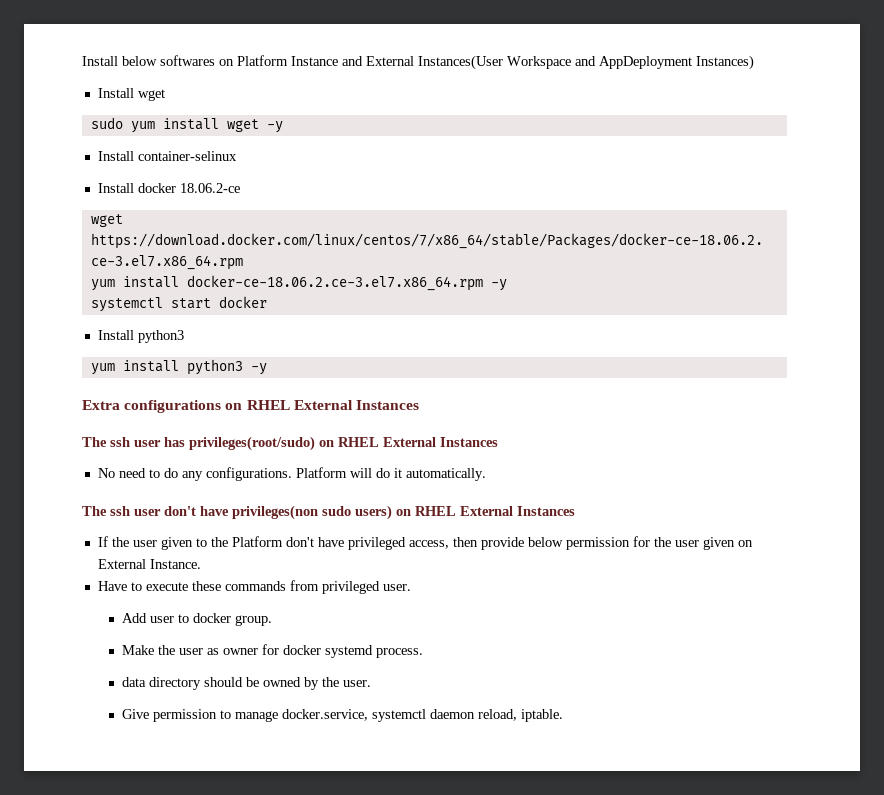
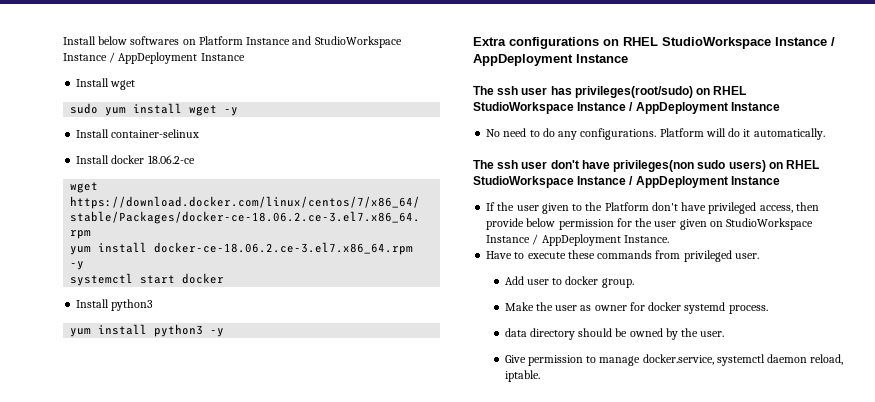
[366,55,754,70] External Instances(User Workspace and AppDeployment Instances) -> [314,36,402,48] [63,52,245,64] StudioWorkspace Instance / AppDeployment Instance
[293,400,419,410] External Instances -> [662,37,835,49] [473,54,628,66] StudioWorkspace Instance / AppDeployment Instance
[383,437,498,447] External Instances -> [473,102,780,114] StudioWorkspace Instance / AppDeployment Instance
[460,506,575,516] External Instances -> [473,176,780,188] StudioWorkspace Instance / AppDeployment Instance
[97,559,146,569] External -> [726,218,814,230] [486,234,621,246] StudioWorkspace Instance / AppDeployment

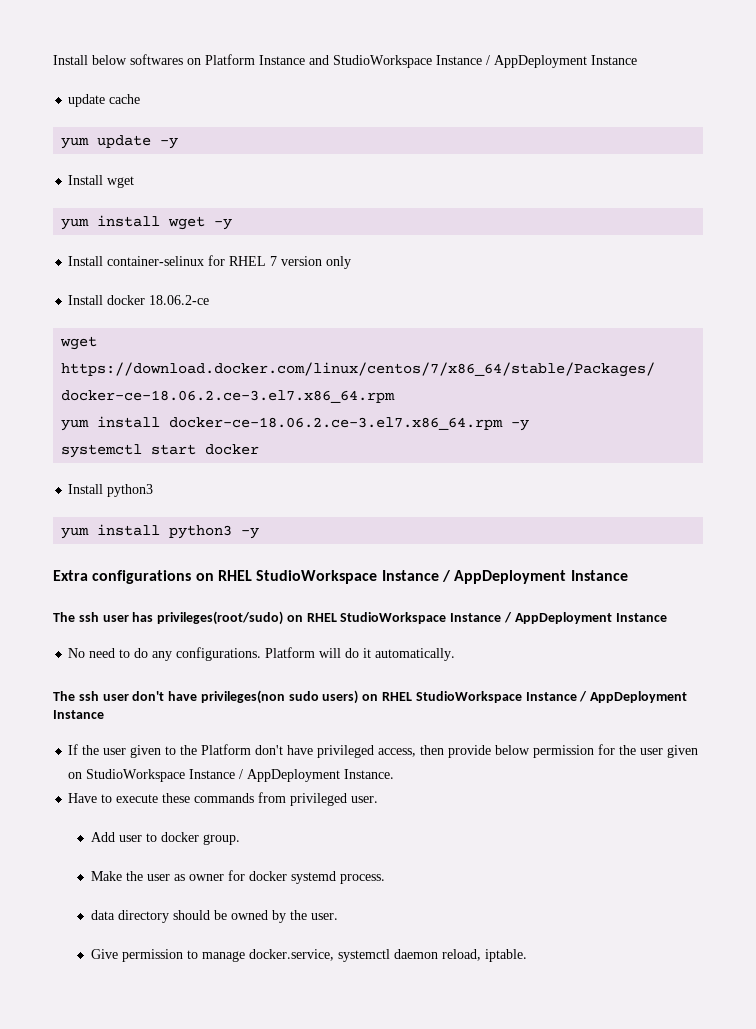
(245, 57) none -> [68,94,141,107] [61,135,179,149] // update cache // yum update -y
[70,103,99,114] sudo -> (135, 182) none
(200, 133) none -> [208,255,352,269] for RHEL 7 version only

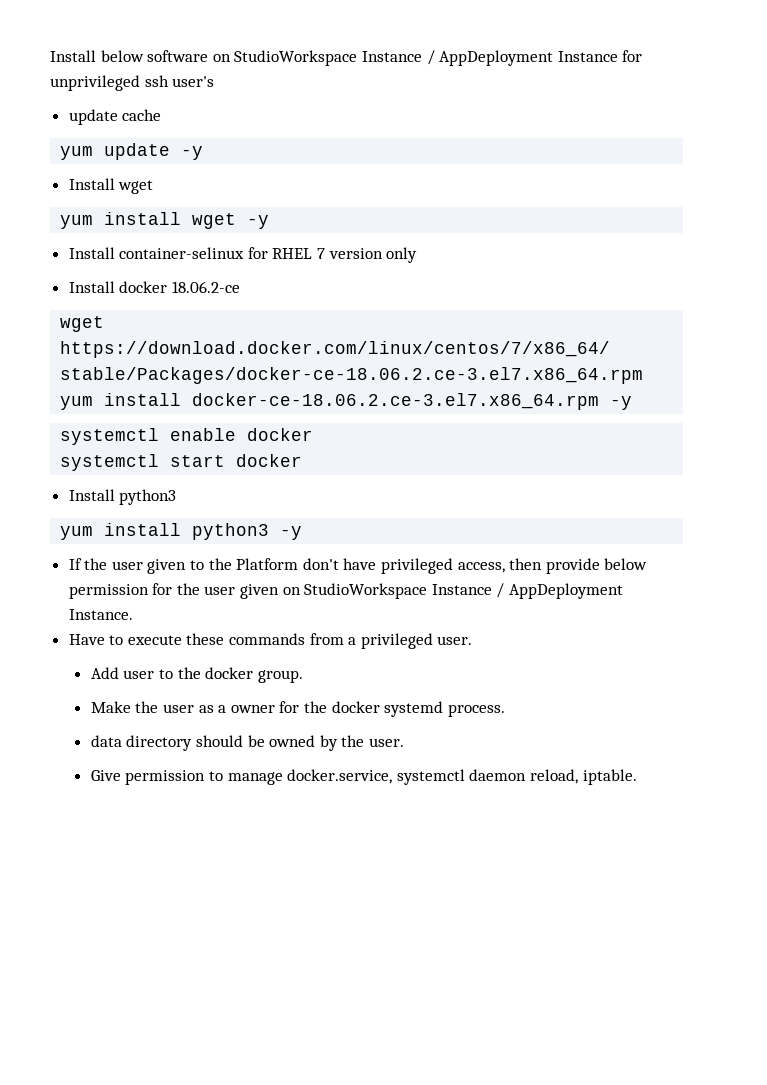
[130,54,637,68] softwares on Platform Instance and StudioWorkspace Instance / AppDeployment Instance -> [147,50,643,66] [50,75,215,91] software on StudioWorkspace Instance / AppDeployment Instance for unprivileged ssh user's
(530, 425) none -> [60,428,314,445] // systemctl enable docker
[53,570,628,584] [53,611,667,625] [68,647,456,661] [53,690,688,704] [53,710,104,719] // Extra configurations on RHEL StudioWorkspace Instance / AppDeployment Instance // The ssh user has privileges(root/sudo) on RHEL StudioWorkspace Instance / AppDeployment Instance // No need to do any configurations. Platform will do it automatically. // The ssh user don't have privileges(non sudo users) on RHEL StudioWorkspace Instance / AppDeployment Instance -> (303, 533) none
(287, 797) none -> [348,637,357,645] a
(157, 837) none -> [177,667,201,679] the
(185, 877) none -> [218,705,227,713] a
(245, 875) none -> [303,701,327,713] the

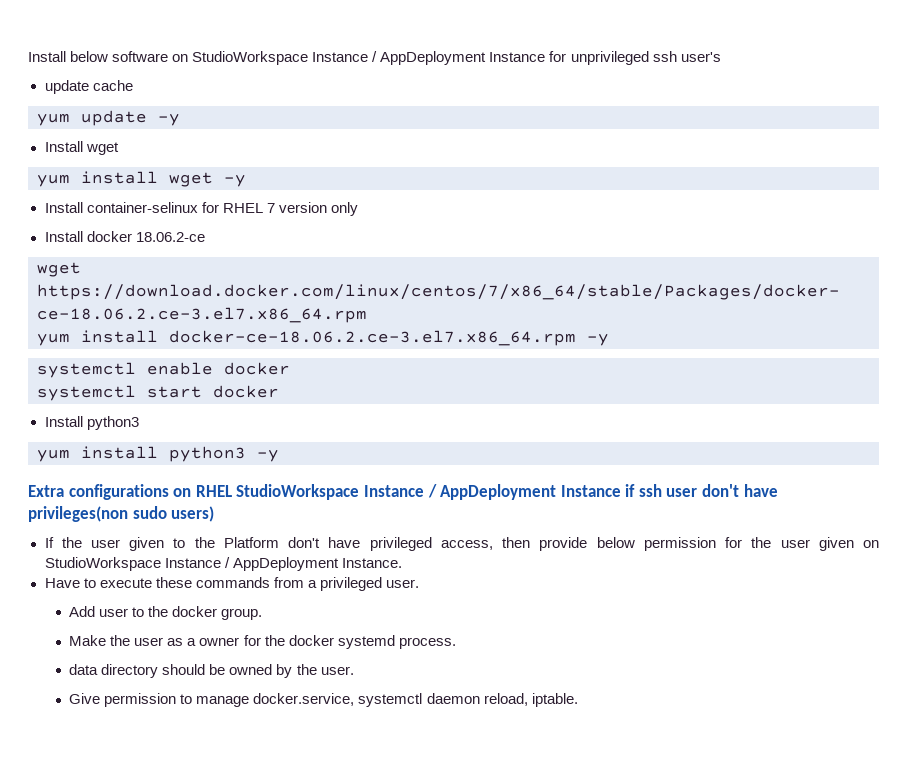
(303, 533) none -> [28,484,778,500] [28,506,215,522] // Extra configurations on RHEL StudioWorkspace Instance / AppDeployment Instance if ssh user don't have privileges(non sudo users)

